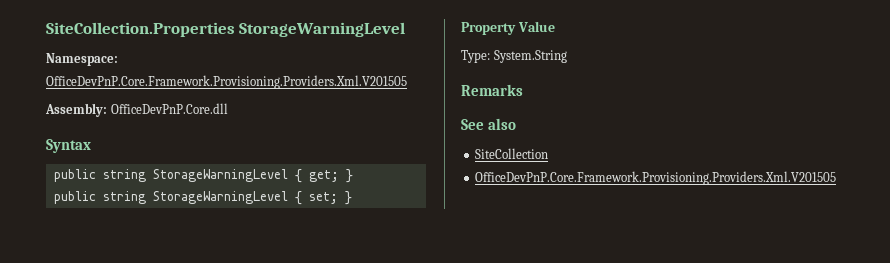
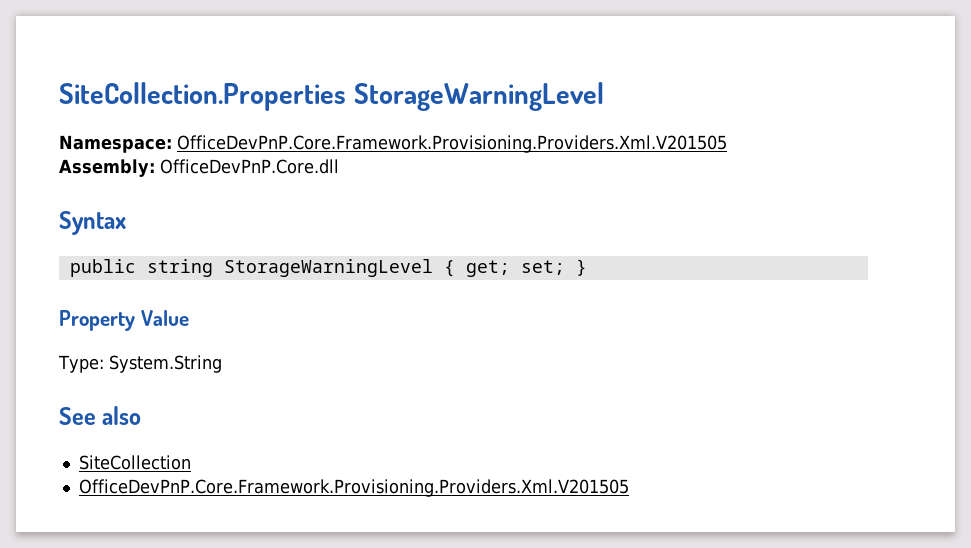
[345,169,353,183] [53,191,302,205] } // public string StorageWarningLevel { -> (510, 268) none
[461,84,523,96] // Remarks -> (222, 364) none

